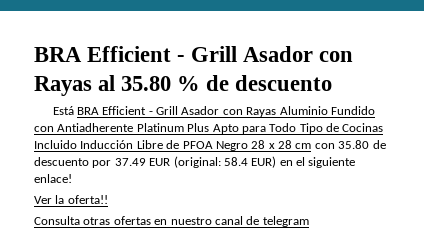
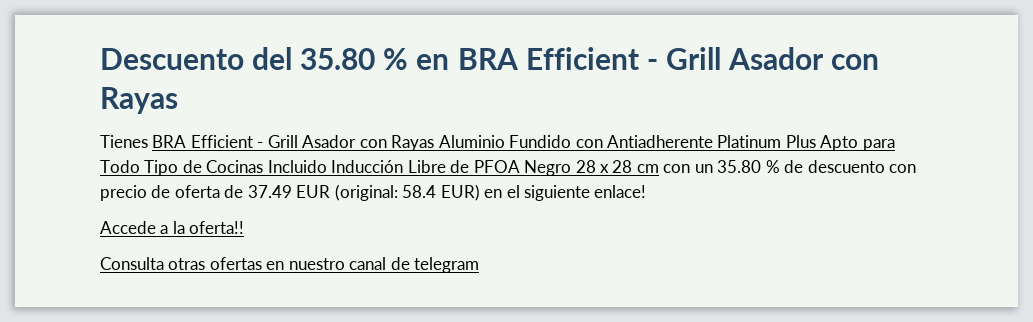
[34,46,354,62] [34,75,333,96] [52,106,74,115] BRA Efficient - Grill Asador con Rayas al 35.80 % de descuento // Está -> [100,47,880,70] [100,87,178,114] [100,135,148,148] Descuento del 35.80 % en BRA Efficient - Grill Asador con Rayas // Tienes
[338,140,386,149] [34,157,112,168] 35.80 de descuento por -> [694,160,917,173] [100,185,244,201] un 35.80 % de descuento con precio de oferta de
[34,196,52,204] Ver -> [100,221,169,234] Accede a

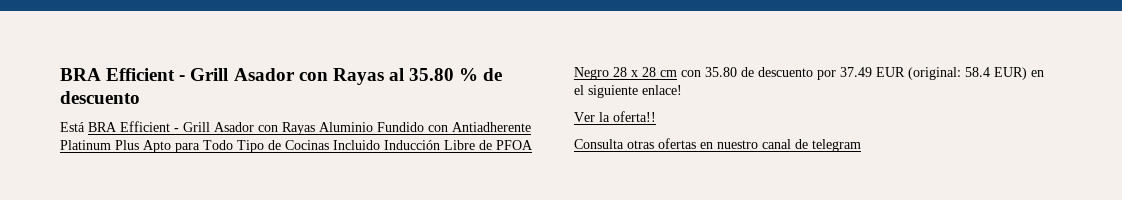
[100,47,880,70] [100,87,178,114] [100,135,148,148] Descuento del 35.80 % en BRA Efficient - Grill Asador con Rayas // Tienes -> [60,68,503,85] [60,91,140,104] [60,122,85,132] BRA Efficient - Grill Asador con Rayas al 35.80 % de descuento // Está
[694,160,917,173] [100,185,244,201] un 35.80 % de descuento con precio de oferta de -> [705,67,836,80] 35.80 de descuento por
[100,221,169,234] Accede a -> [574,112,595,122] Ver

